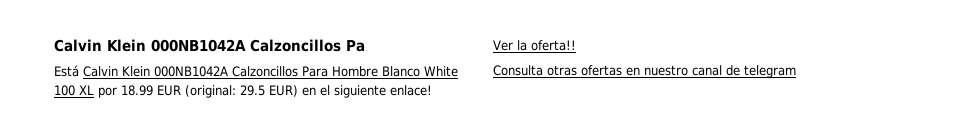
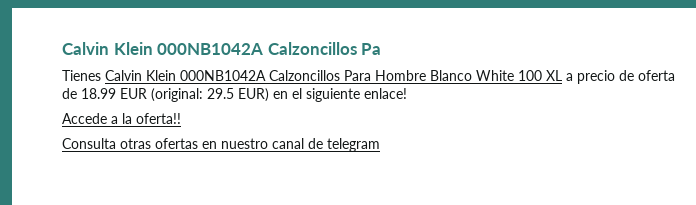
[54,65,79,77] Está -> [62,70,101,81] Tienes
[98,87,117,98] por -> [566,70,675,84] [62,88,77,99] a precio de oferta de
[493,40,513,51] Ver -> [62,113,118,124] Accede a

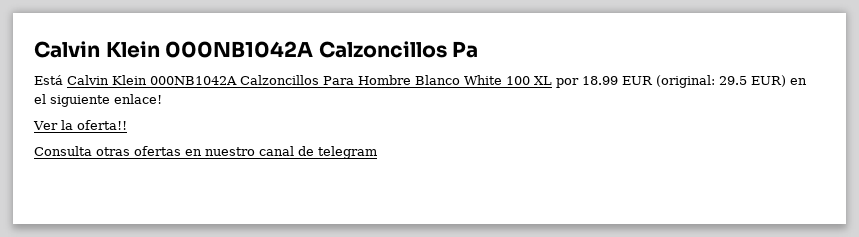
[62,70,101,81] Tienes -> [34,75,63,85] Está
[566,70,675,84] [62,88,77,99] a precio de oferta de -> [556,78,579,88] por
[62,113,118,124] Accede a -> [33,121,58,130] Ver

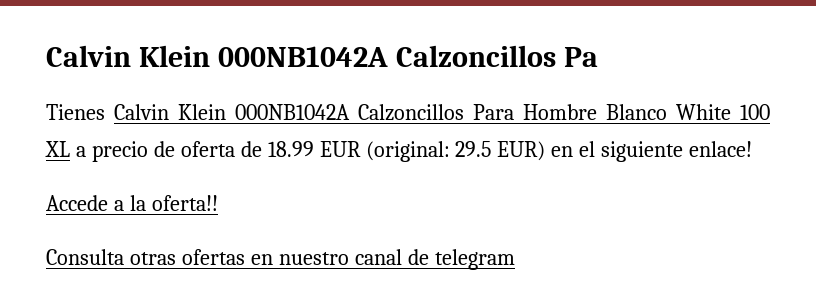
[34,75,63,85] Está -> [46,104,105,120] Tienes
[556,78,579,88] por -> [75,141,262,162] a precio de oferta de
[33,121,58,130] Ver -> [46,195,124,211] Accede a

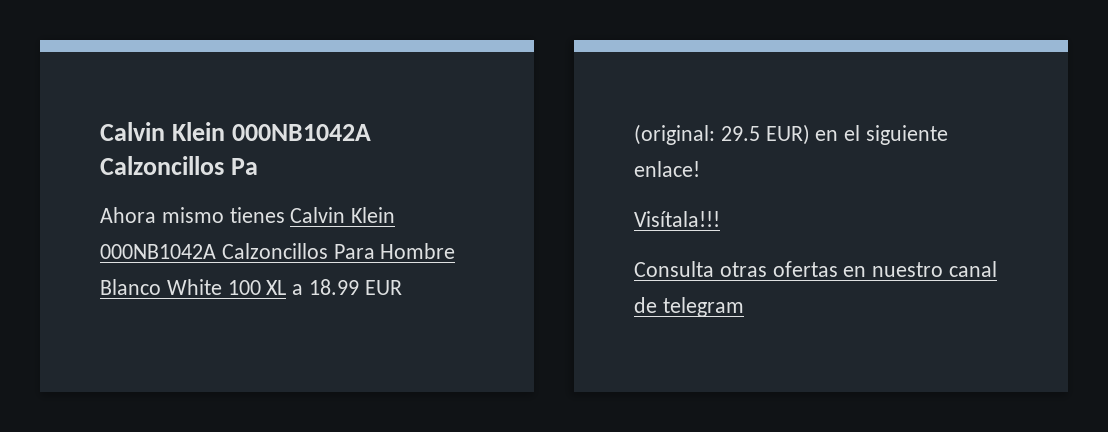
[46,104,105,120] Tienes -> [100,207,285,223] Ahora mismo tienes
[91,141,262,162] precio de oferta de -> (304, 289) none
[46,195,218,211] Accede a la oferta!! -> [634,211,720,227] Visítala!!!

